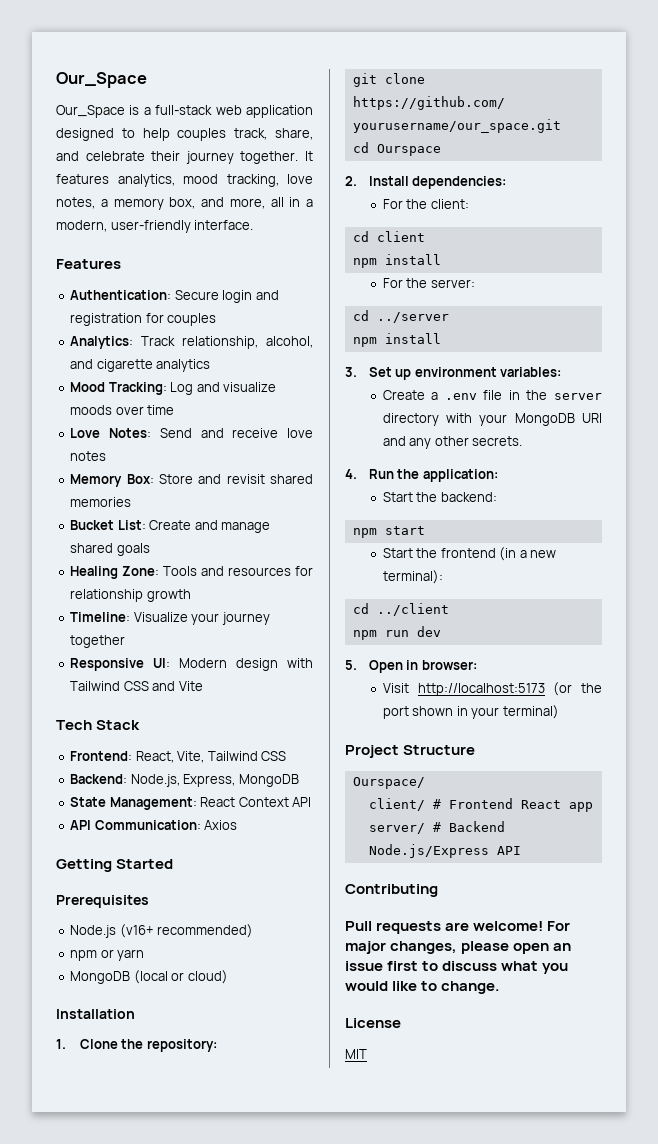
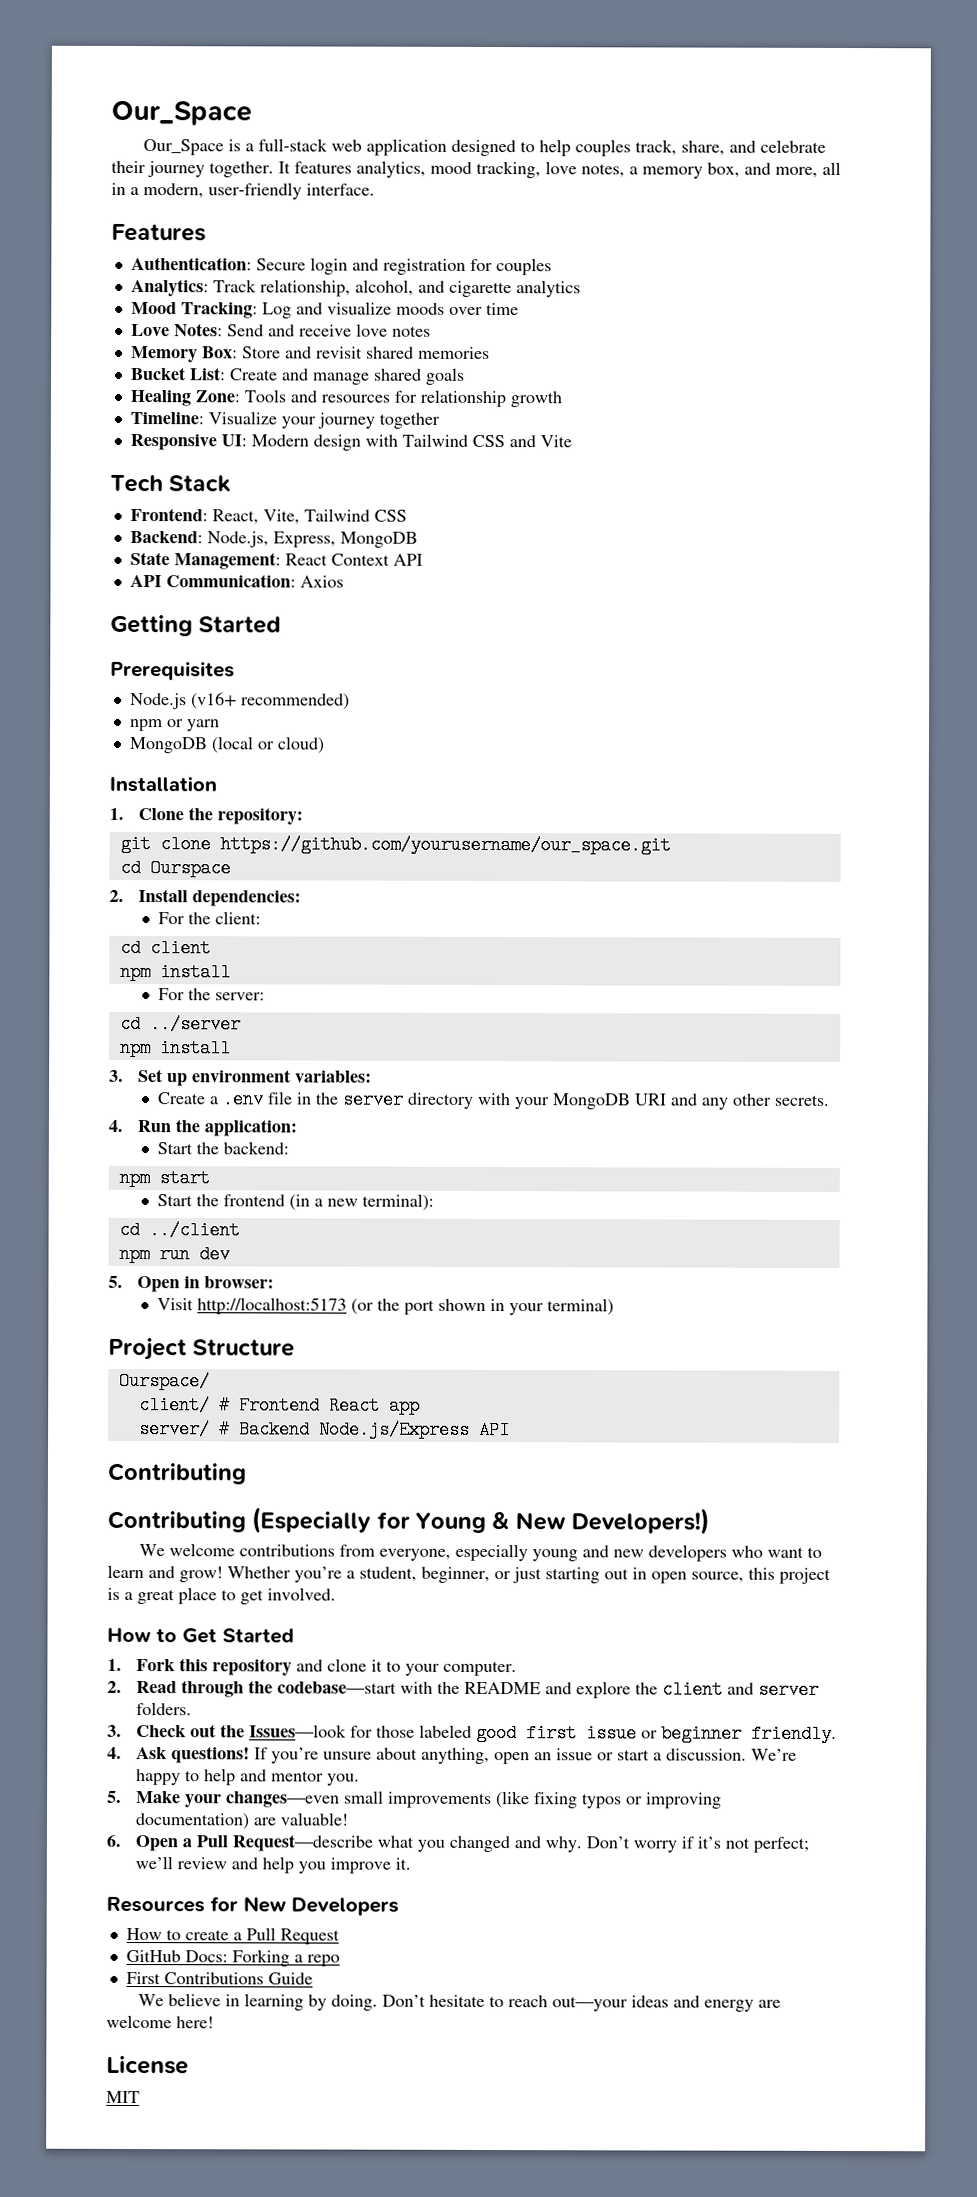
[345,921,571,934] [345,941,572,954] [345,961,569,974] [345,981,501,994] Pull requests are welcome! For major changes, please open an issue first to discuss what you would like to change. -> [107,1507,711,1535] [139,1543,823,1562] [107,1564,831,1584] [107,1587,336,1605] [107,1627,294,1644] [107,1658,518,1677] [107,1680,820,1699] [136,1702,193,1716] [107,1723,838,1743] [107,1746,798,1765] [136,1768,361,1786] [107,1790,723,1809] [135,1812,350,1830] [106,1834,810,1853] [135,1856,412,1874] [106,1896,399,1916] [125,1927,340,1945] [125,1949,340,1967] [125,1971,313,1985] [138,1993,782,2012] [106,2014,214,2029] Contributing (Especially for Young & New Developers!) // We welcome contributions from everyone, especially young and new developers who want to learn and grow! Whether you’re a student, beginner, or just starting out in open source, this project is a great place to get involved. // How to Get Started // 1. Fork this repository and clone it to your computer. // 2. Read through the codebase—start with the README and explore the client and server folders. // 3. Check out the Issues—look for those labeled good first issue or beginner friendly. // 4. Ask questions! If you’re unsure about anything, open an issue or start a discussion. We’re happy to help and mentor you. // 5. Make your changes—even small improvements (like fixing typos or improving documentation) are valuable! // 6. Open a Pull Request—describe what you changed and why. Don’t worry if it’s not perfect; we’ll review and help you improve it. // Resources for New Developers // How to create a Pull Request // GitHub Docs: Forking a repo // First Contributions Guide // We believe in learning by doing. Don’t hesitate to reach out—your ideas and energy are welcome here!

